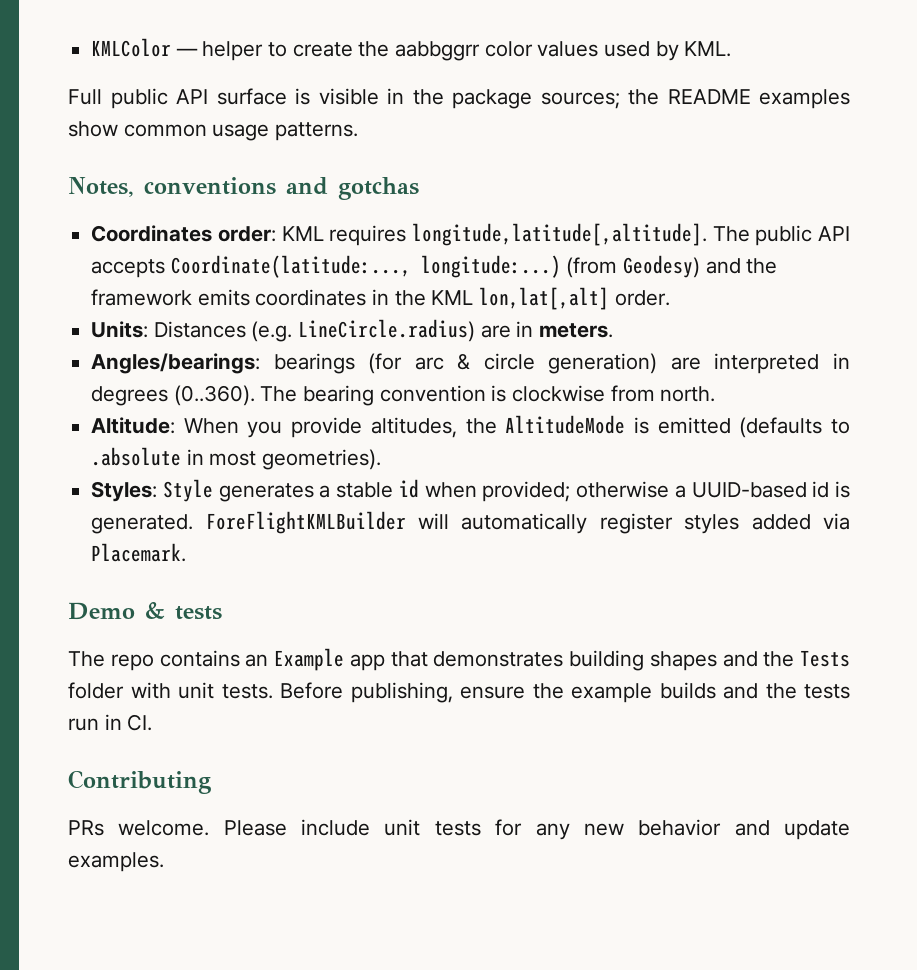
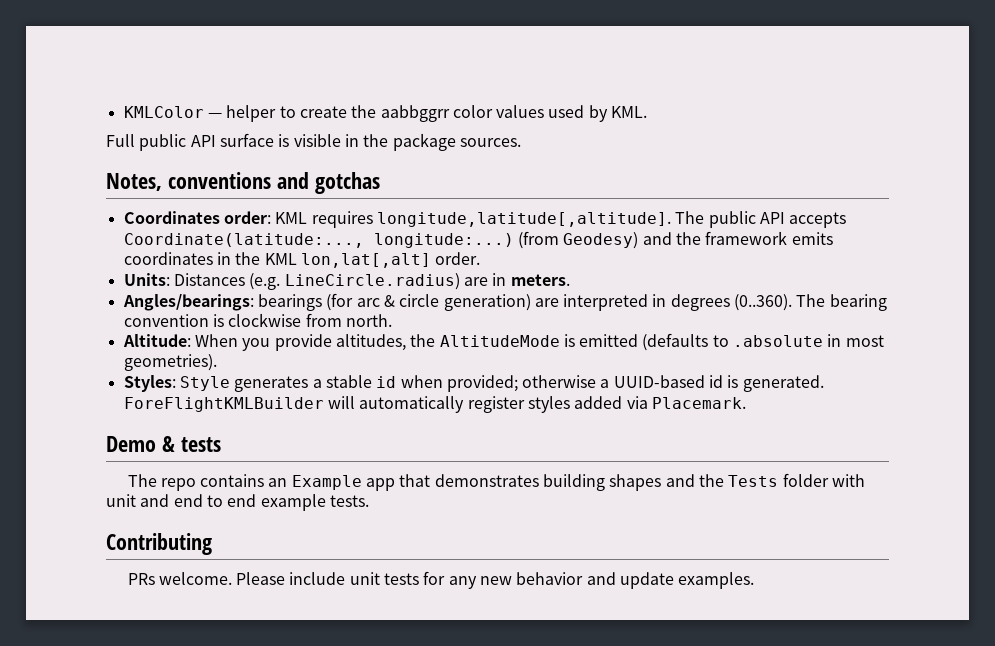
[540,89,850,109] [68,121,359,141] sources; the README examples show common usage patterns. -> [459,138,521,147] sources.
[221,682,850,703] [68,714,153,731] tests. Before publishing, ensure the example builds and the tests run in CI. -> [140,494,369,511] and end to end example tests.

